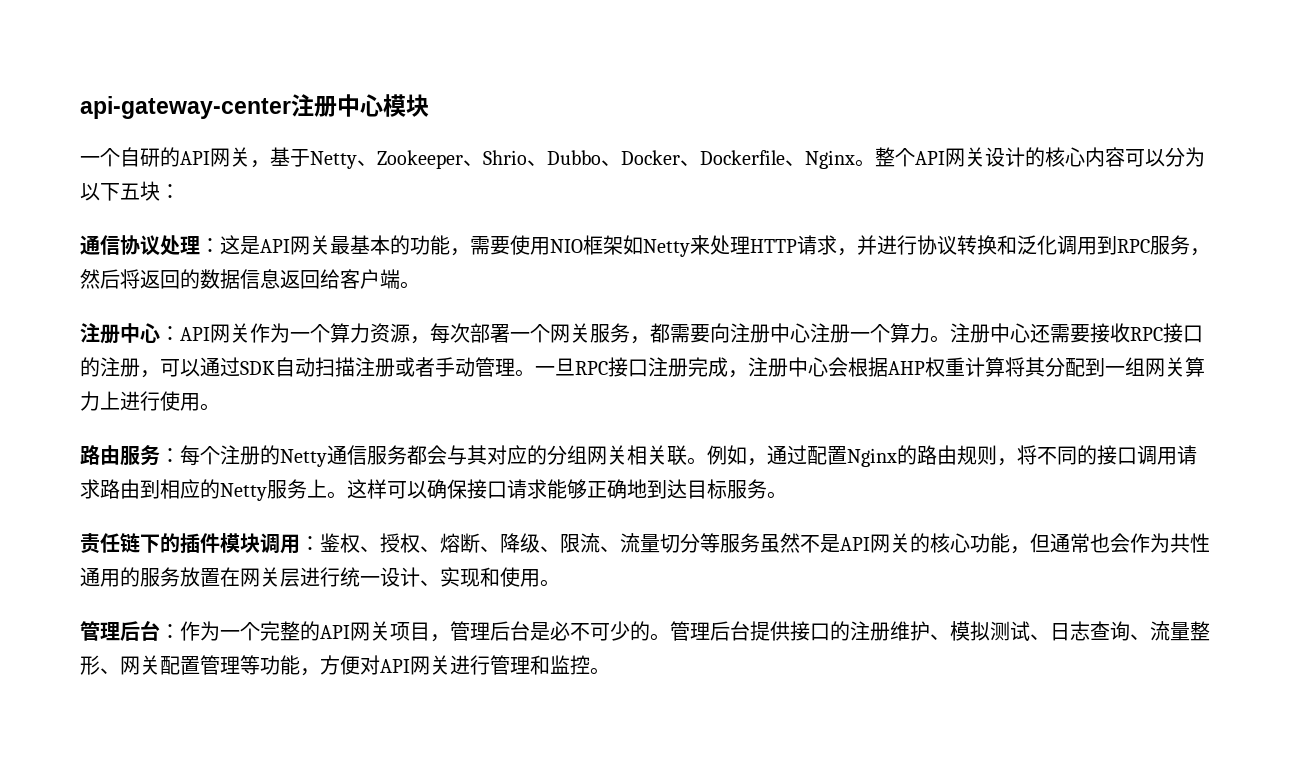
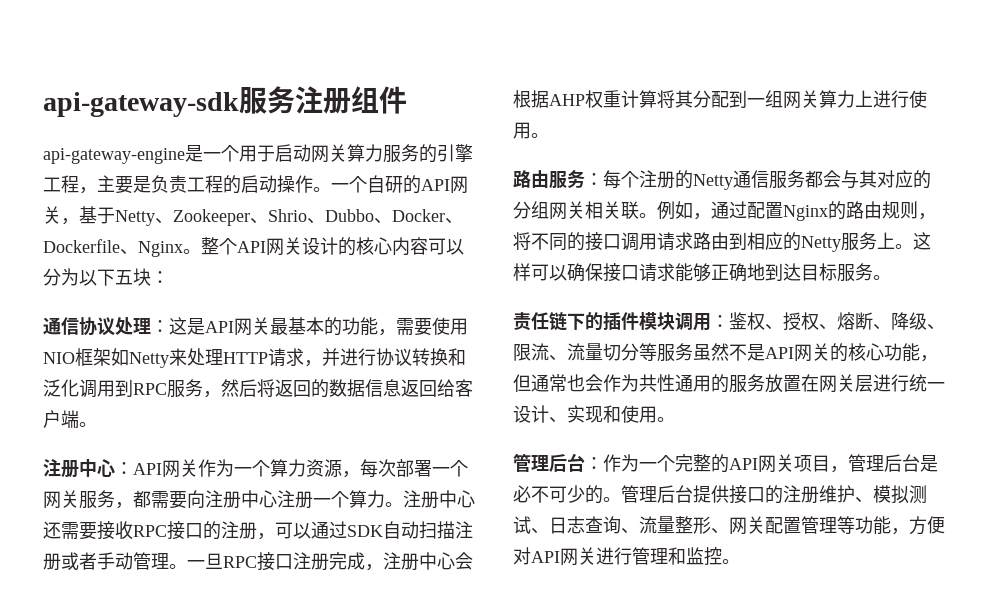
[80,94,429,119] api-gateway-center注册中心模块 // -> [43,86,407,117] [43,144,473,164] [43,175,331,194] api-gateway-sdk服务注册组件 // api-gateway-engine是一个用于启动网关算力服务的引擎工程，主要是负责工程的启动操作。

